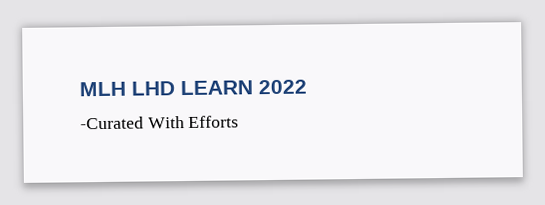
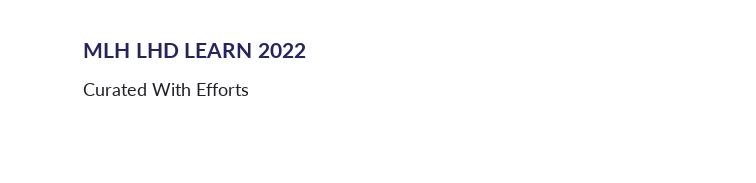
[80,116,144,130] -Curated -> [83,83,147,96] Curated

